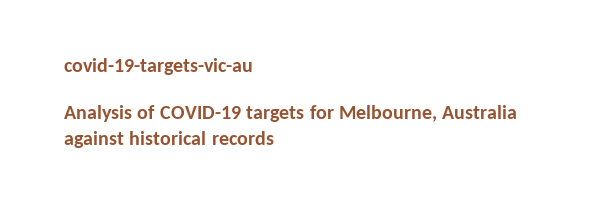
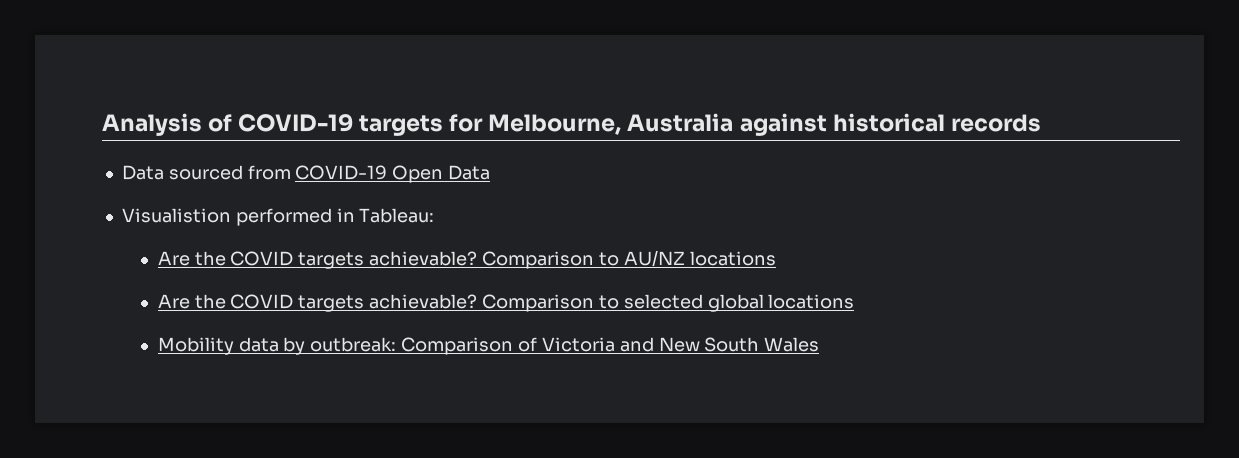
[64,58,253,75] covid-19-targets-vic-au // -> (102, 124) none
(274, 138) none -> [121,165,491,183] [121,208,435,226] [157,250,776,269] [157,294,855,312] [157,337,820,355] // Data sourced from COVID-19 Open Data // Visualistion performed in Tableau: // Are the COVID targets achievable? Comparison to AU/NZ locations // Are the COVID targets achievable? Comparison to selected global locations // Mobility data by outbreak: Comparison of Victoria and New South Wales

